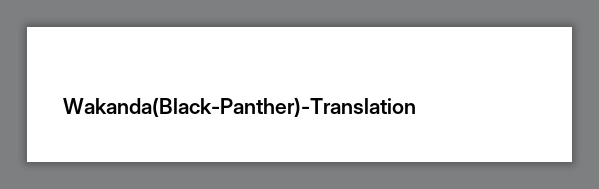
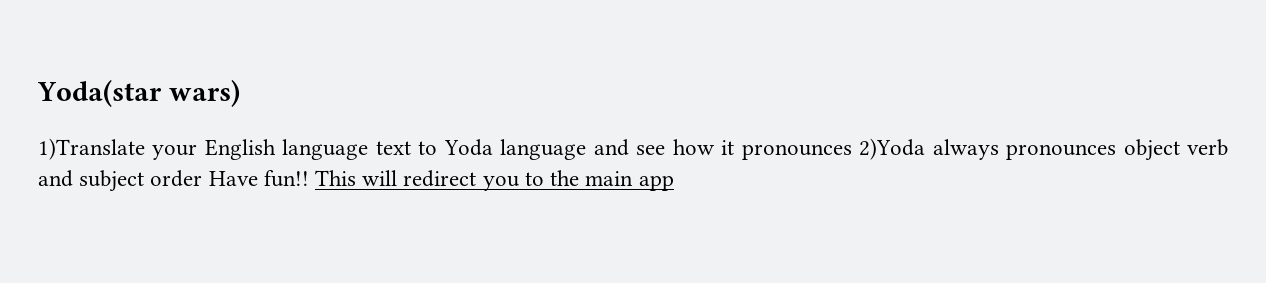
[63,97,416,117] Wakanda(Black-Panther)-Translation -> [37,79,240,107] [38,138,1228,161] [38,170,674,192] Yoda(star wars) // 1)Translate your English language text to Yoda language and see how it pronounces 2)Yoda always pronounces object verb and subject order Have fun!! This will redirect you to the main app

